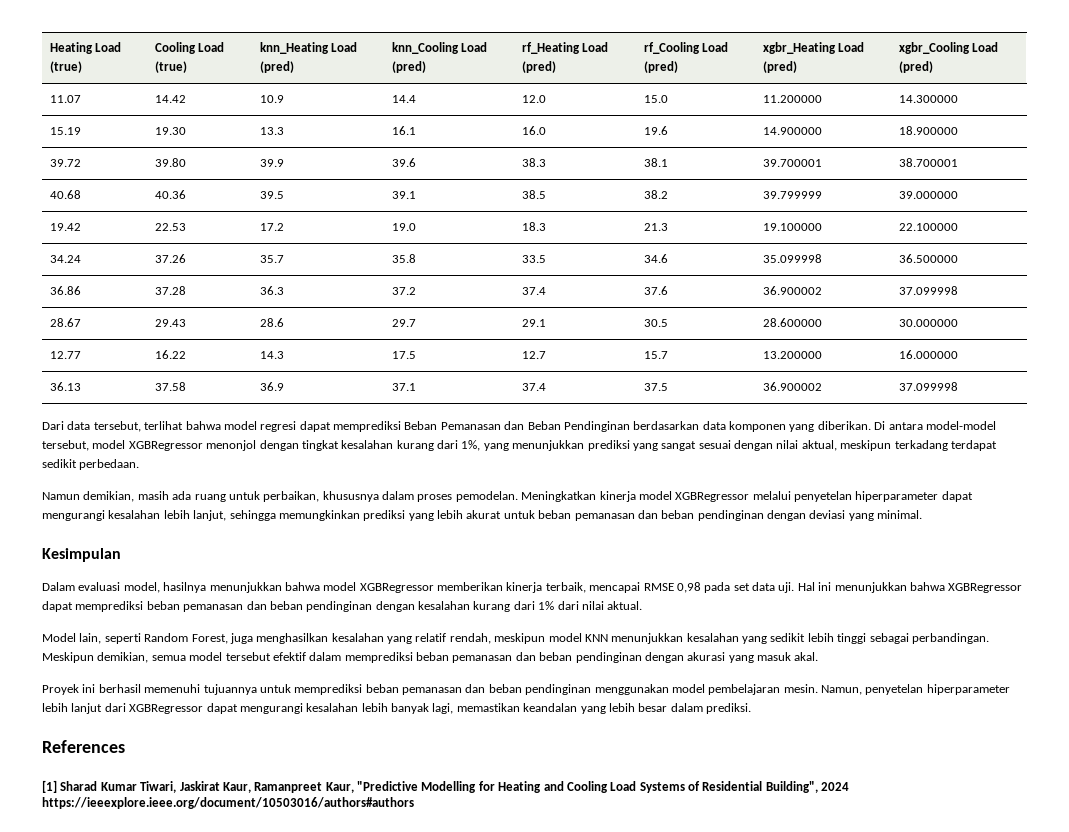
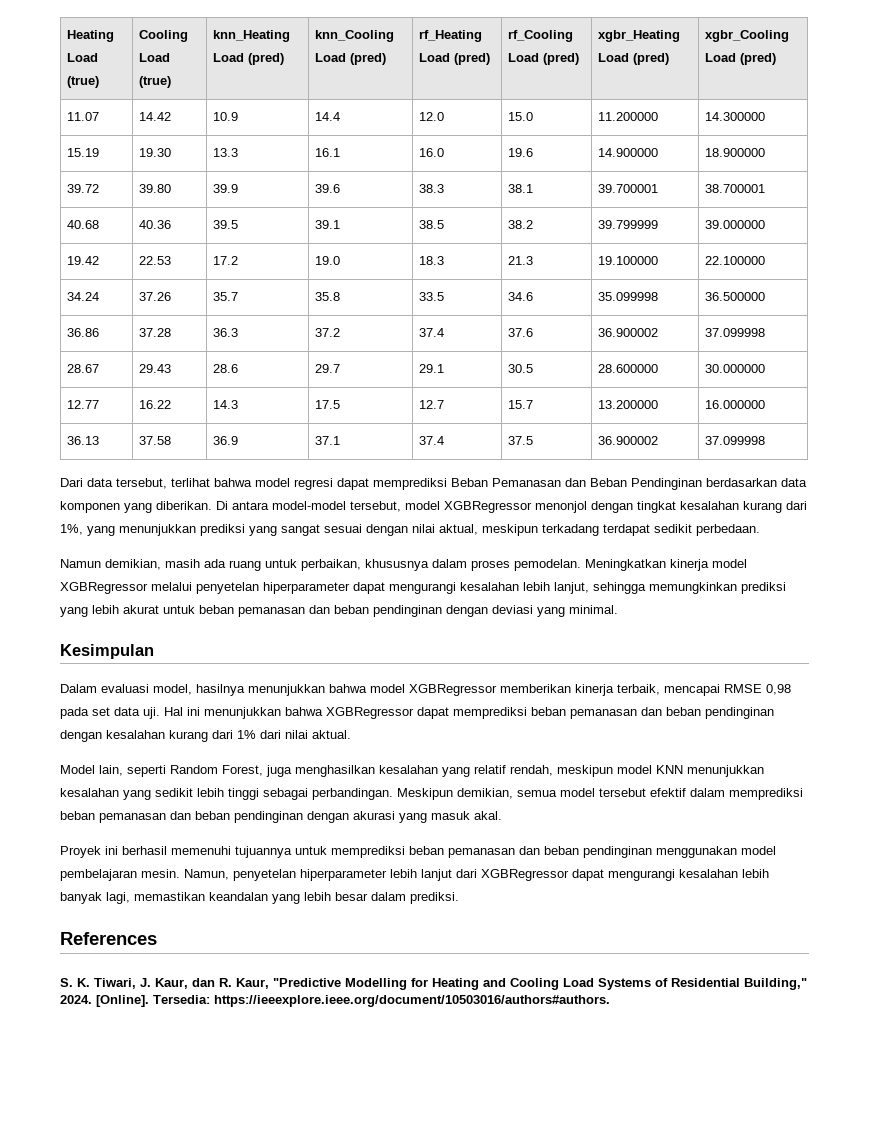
[42,780,323,793] [1] Sharad Kumar Tiwari, Jaskirat Kaur, Ramanpreet -> [60,978,232,989] S. K. Tiwari, J. Kaur, dan R.
[765,781,850,793] [42,797,414,809] Building", 2024 https://ieeexplore.ieee.org/document/10503016/authors#authors -> [744,978,807,990] [60,995,610,1007] Building," 2024. [Online]. Tersedia: https://ieeexplore.ieee.org/document/10503016/authors#authors.

